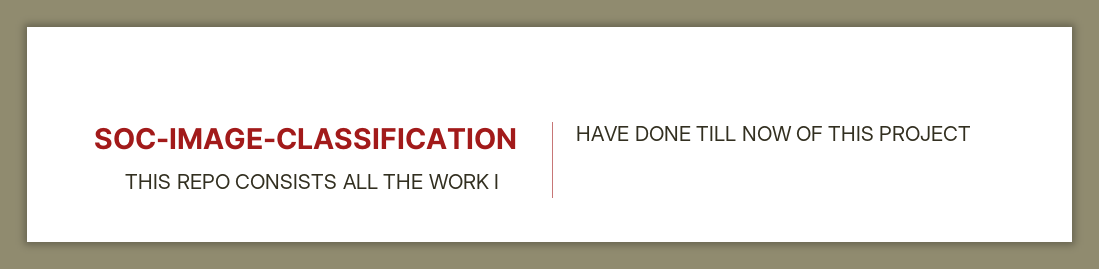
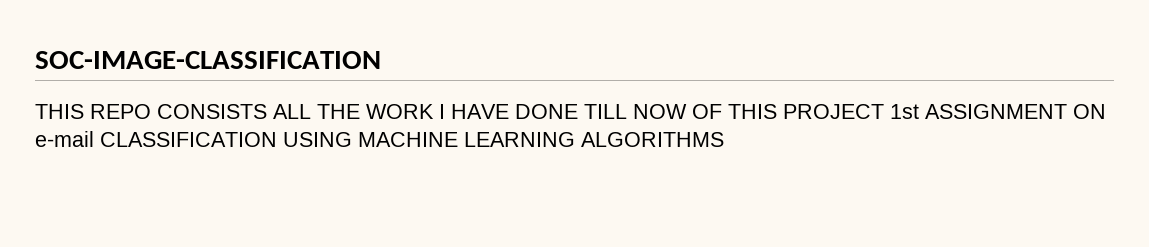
(972, 133) none -> [890,104,1106,119] [35,131,724,147] 1st ASSIGNMENT ON e-mail CLASSIFICATION USING MACHINE LEARNING ALGORITHMS

